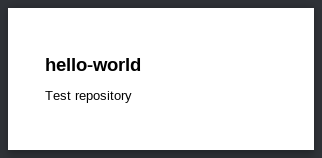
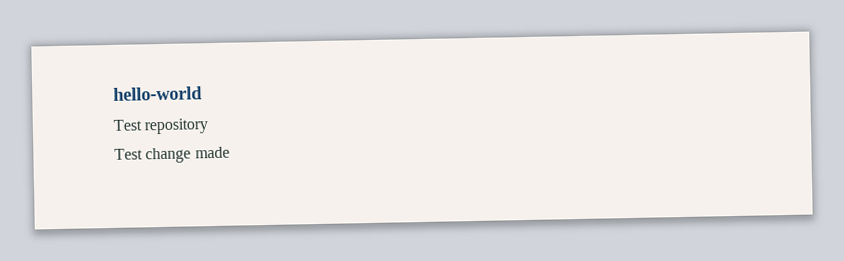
(132, 97) none -> [114,146,230,164] // Test change made

